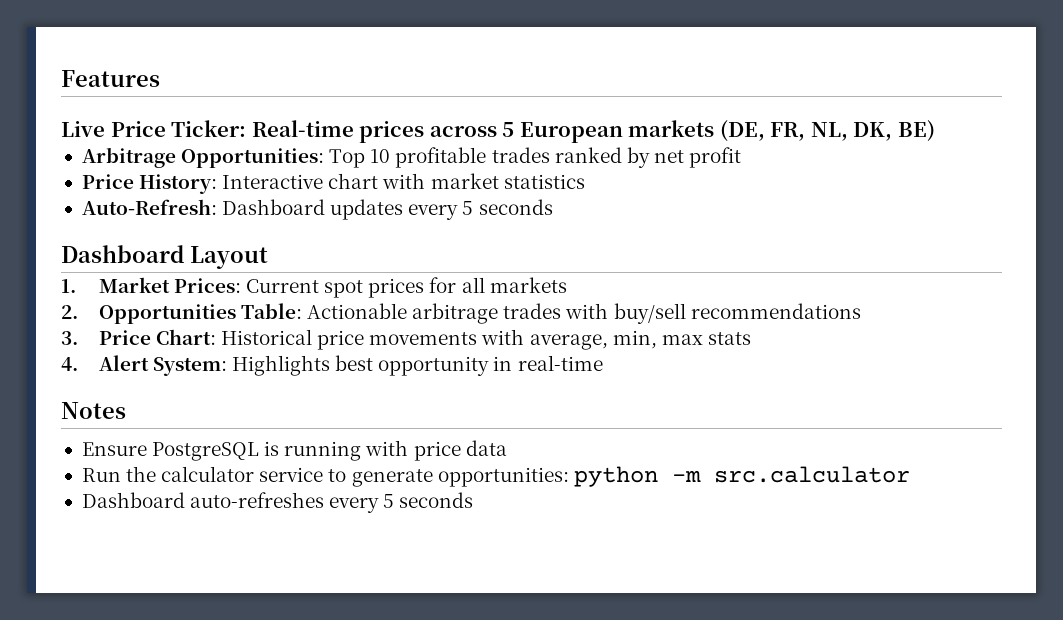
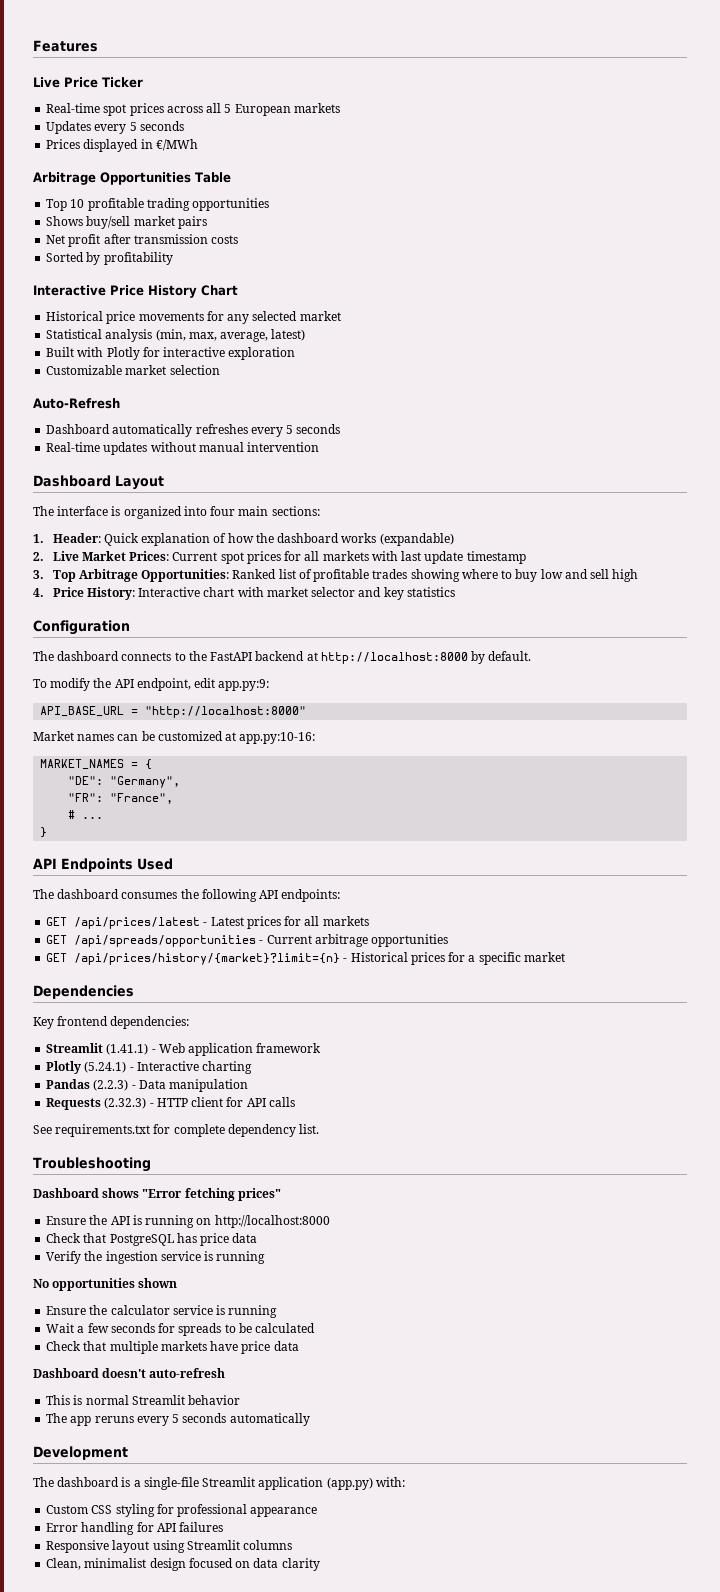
[171,120,354,137] Ticker: Real-time -> [102,77,143,88] [46,103,127,116] Ticker // Real-time spot
(497, 131) none -> [206,103,222,113] all
[719,120,935,142] [81,147,742,168] [81,173,585,194] [81,199,553,220] [61,245,268,269] [61,279,76,293] (DE, FR, NL, DK, BE) // Arbitrage Opportunities: Top 10 profitable trades ranked by net profit // Price History: Interactive chart with market statistics // Auto-Refresh: Dashboard updates every 5 seconds // Dashboard Layout // 1. -> [46,121,184,134] [46,139,198,152] [33,172,231,185] [46,198,270,211] [46,216,207,229] [46,234,239,247] [46,252,173,265] [33,285,238,298] [46,311,341,324] [46,329,306,342] [46,347,296,360] [46,365,220,375] [33,398,120,409] [46,424,341,437] [46,442,320,455] [33,475,164,490] [33,506,320,519] [33,533,454,546] [33,551,79,561] // Updates every 5 seconds // Prices displayed in €/MWh // Arbitrage Opportunities Table // Top 10 profitable trading opportunities // Shows buy/sell market pairs // Net profit after transmission costs // Sorted by profitability // Interactive Price History Chart // Historical price movements for any selected market // Statistical analysis (min, max, average, latest) // Built with Plotly for interactive exploration // Customizable market selection // Auto-Refresh // Dashboard automatically refreshes every 5 seconds // Real-time updates without manual intervention // Dashboard Layout // The interface is organized into four main sections: // 1. Header: Quick explanation of how the dashboard works (expandable) // 2. Live
[61,303,861,324] [61,329,751,350] [61,355,603,376] [61,402,126,419] [81,440,507,461] [81,466,910,487] [81,492,474,513] // 2. Opportunities Table: Actionable arbitrage trades with buy/sell recommendations // 3. Price Chart: Historical price movements with average, min, max stats // 4. Alert System: Highlights best opportunity in real-time // Notes // Ensure PostgreSQL is running with price data // Run the calculator service to generate opportunities: python -m src.calculator // Dashboard auto-refreshes every 5 seconds -> [371,551,526,564] [33,569,639,582] [33,587,455,600] [33,620,130,635] [33,651,532,664] [33,678,270,691] [40,706,307,718] [33,731,316,744] [40,759,153,770] [68,776,181,788] [68,793,174,804] [68,810,104,819] [40,827,48,838] [33,858,173,872] [33,889,341,902] [46,916,369,929] [46,934,449,947] [46,952,565,965] [33,985,134,999] [33,1016,190,1029] [46,1043,322,1056] [46,1061,253,1074] [46,1079,249,1092] [46,1097,295,1110] [33,1124,320,1137] [33,1157,151,1172] [33,1188,281,1201] [46,1215,330,1228] [46,1233,258,1246] [46,1251,266,1264] [33,1278,178,1291] [46,1305,278,1318] [46,1323,316,1336] [46,1341,299,1354] [33,1368,226,1378] [46,1395,241,1405] [46,1413,310,1426] [33,1446,128,1460] [33,1477,405,1490] [46,1504,318,1517] [46,1522,224,1535] [46,1540,293,1553] [46,1558,320,1571] with last update timestamp // 3. Top Arbitrage Opportunities: Ranked list of profitable trades showing where to buy low and sell high // 4. Price History: Interactive chart with market selector and key statistics // Configuration // The dashboard connects to the FastAPI backend at http://localhost:8000 by default. // To modify the API endpoint, edit app.py:9: // API_BASE_URL = "http://localhost:8000" // Market names can be customized at app.py:10-16: // MARKET_NAMES = { // "DE": "Germany", // "FR": "France", // # ... // } // API Endpoints Used // The dashboard consumes the following API endpoints: // GET /api/prices/latest - Latest prices for all markets // GET /api/spreads/opportunities - Current arbitrage opportunities // GET /api/prices/history/{market}?limit={n} - Historical prices for a specific market // Dependencies // Key frontend dependencies: // Streamlit (1.41.1) - Web application framework // Plotly (5.24.1) - Interactive charting // Pandas (2.2.3) - Data manipulation // Requests (2.32.3) - HTTP client for API calls // See requirements.txt for complete dependency list. // Troubleshooting // Dashboard shows "Error fetching prices" // Ensure the API is running on http://localhost:8000 // Check that PostgreSQL has price data // Verify the ingestion service is running // No opportunities shown // Ensure the calculator service is running // Wait a few seconds for spreads to be calculated // Check that multiple markets have price data // Dashboard doesn't auto-refresh // This is normal Streamlit behavior // The app reruns every 5 seconds automatically // Development // The dashboard is a single-file Streamlit application (app.py) with: // Custom CSS styling for professional appearance // Error handling for API failures // Responsive layout using Streamlit columns // Clean, minimalist design focused on data clarity

